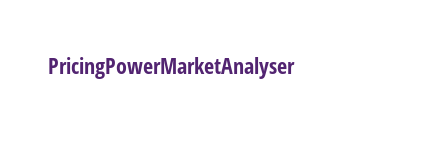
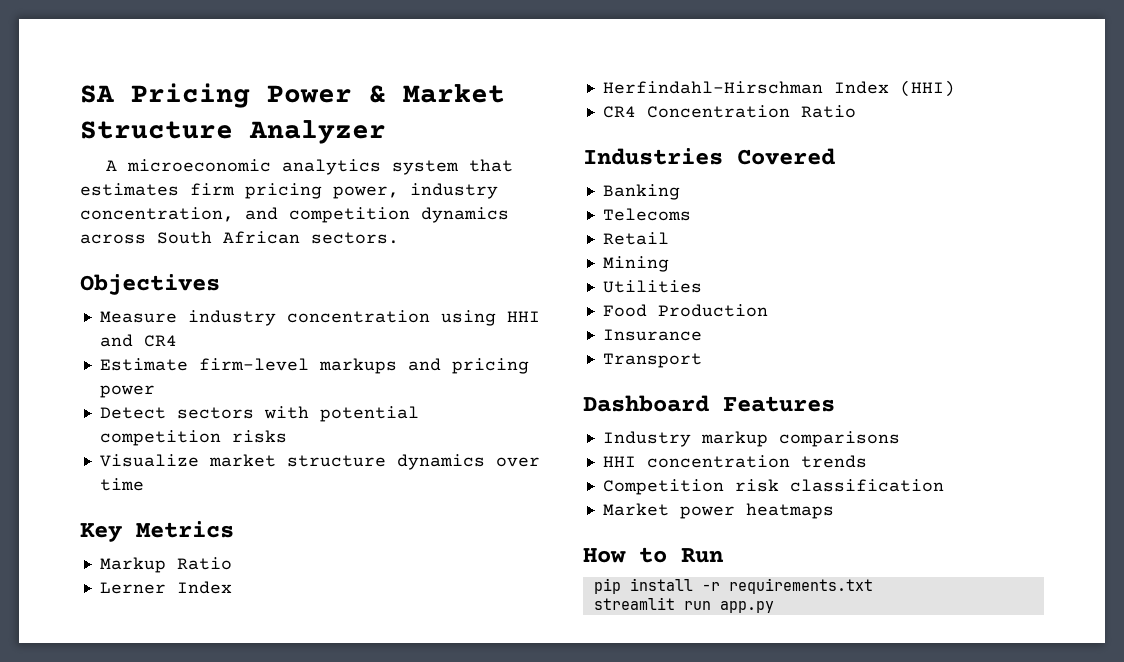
[48,57,295,79] PricingPowerMarketAnalyser -> [80,83,505,108] [80,120,386,144] [105,159,513,175] [80,183,498,199] [80,207,509,223] [80,231,399,244] [80,274,220,295] [99,310,540,326] [99,334,177,347] [99,358,529,374] [99,385,155,398] [99,406,419,422] [99,430,287,446] [99,454,540,470] [99,478,144,491] [80,521,234,542] [99,557,232,573] [99,581,232,594] [602,80,955,97] [602,105,856,118] [583,148,835,165] [602,184,680,200] [602,208,691,221] [602,232,669,245] [602,256,669,272] [602,280,702,293] [602,304,768,317] [602,329,702,341] [602,353,702,368] [583,395,835,412] [602,431,900,447] [602,455,867,468] [602,479,944,495] [602,503,834,519] [583,547,724,563] [593,578,873,594] [593,597,774,613] SA Pricing Power & Market Structure Analyzer // A microeconomic analytics system that estimates firm pricing power, industry concentration, and competition dynamics across South African sectors. // Objectives // Measure industry concentration using HHI and CR4 // Estimate firm-level markups and pricing power // Detect sectors with potential competition risks // Visualize market structure dynamics over time // Key Metrics // Markup Ratio // Lerner Index // Herfindahl–Hirschman Index (HHI) // CR4 Concentration Ratio // Industries Covered // Banking // Telecoms // Retail // Mining // Utilities // Food Production // Insurance // Transport // Dashboard Features // Industry markup comparisons // HHI concentration trends // Competition risk classification // Market power heatmaps // How to Run // pip install -r requirements.txt // streamlit run app.py

